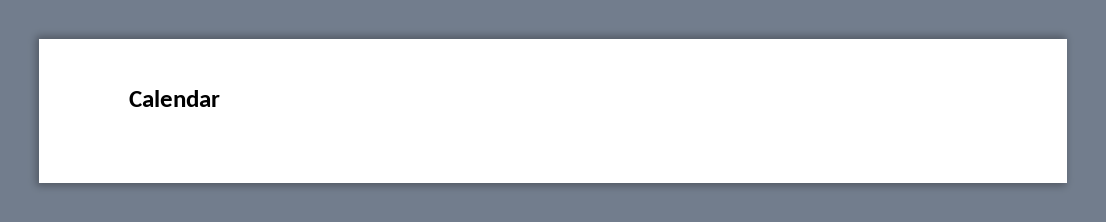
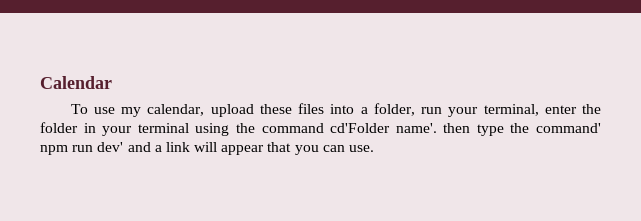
(220, 98) none -> [70,103,602,117] [40,122,601,136] [40,142,375,155] // To use my calendar, upload these files into a folder, run your terminal, enter the folder in your terminal using the command cd'Folder name'. then type the command' npm run dev' and a link will appear that you can use.

